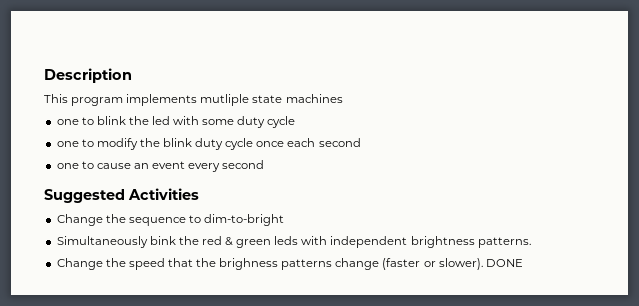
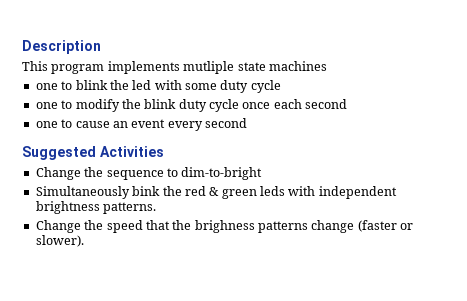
[485,259,523,267] DONE -> (84, 241) none

